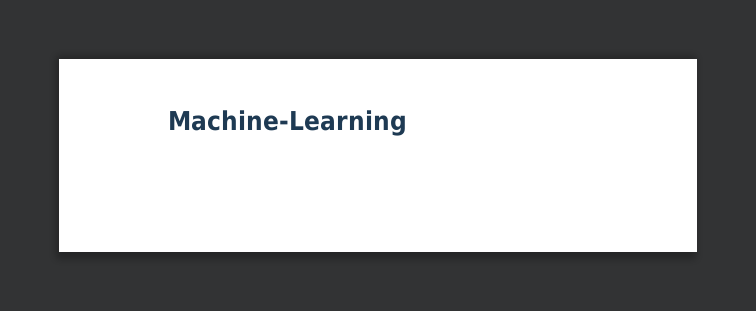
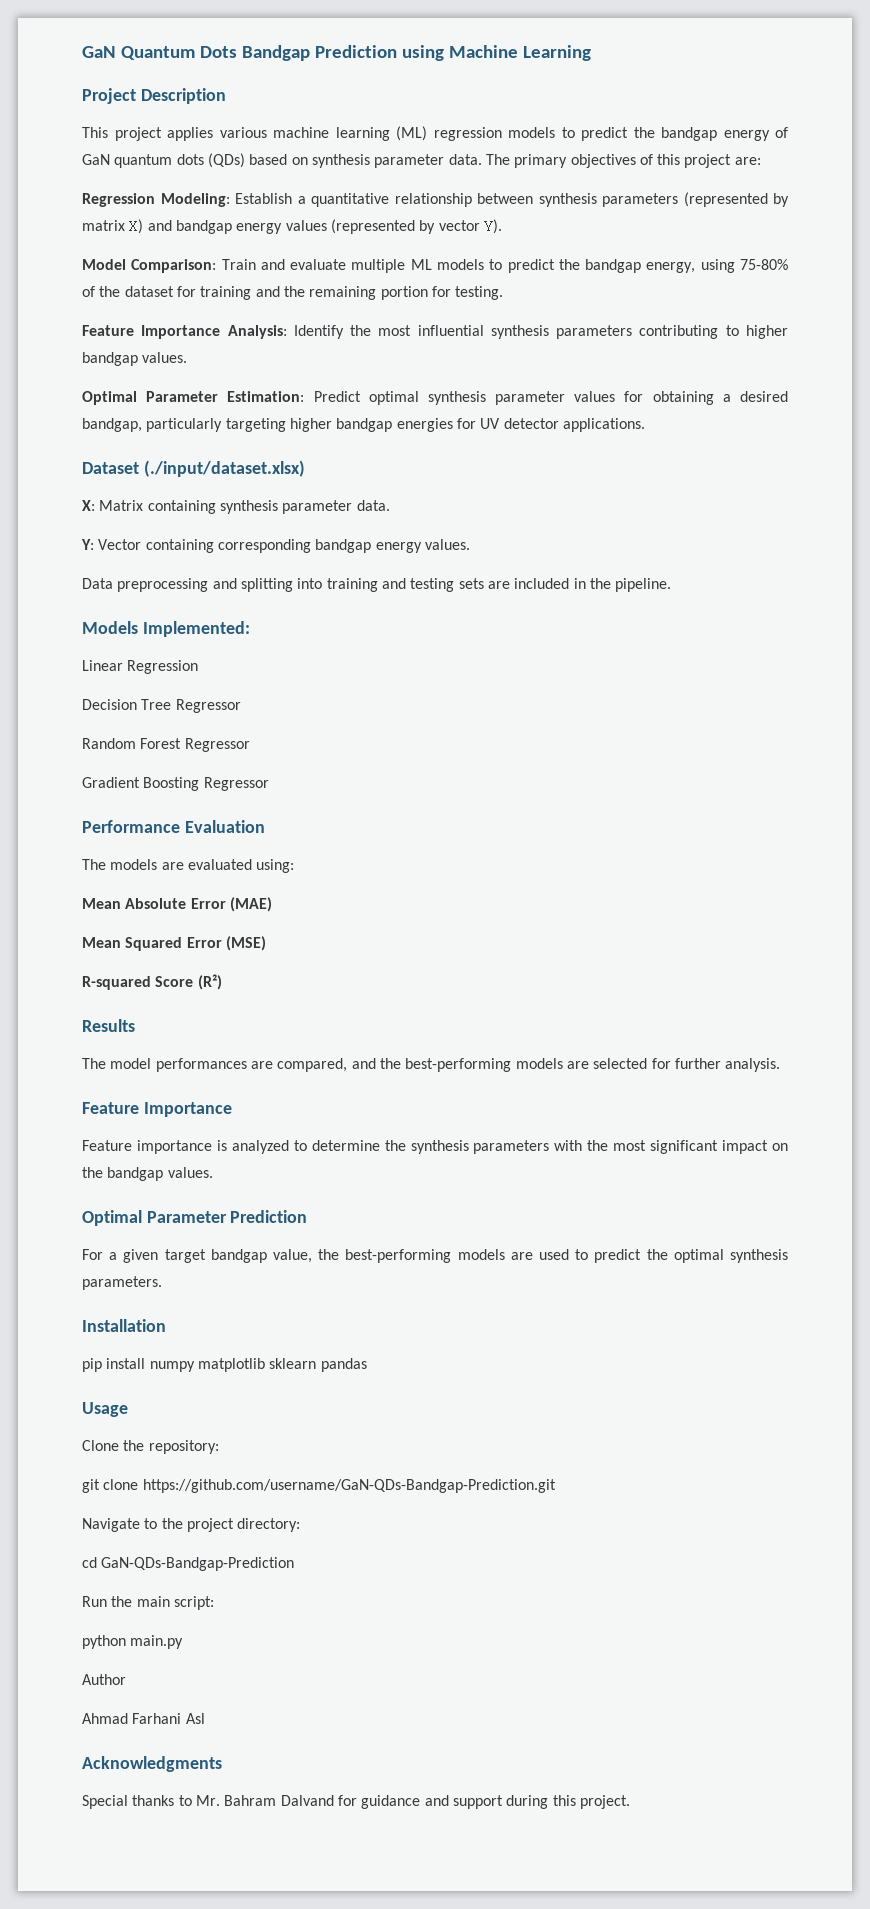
[168,110,407,136] Machine-Learning -> [82,45,591,61] [82,88,226,104] [82,126,788,141] [82,153,761,168] [82,192,789,207] [82,219,502,234] [82,259,789,273] [82,286,504,300] [82,325,788,339] [82,352,188,366] [82,391,788,405] [82,418,645,432] [82,460,305,477] [82,500,390,514] [81,539,470,553] [82,578,672,592] [82,621,250,637] [82,660,199,674] [82,699,241,713] [82,738,250,752] [82,777,269,791] [82,820,265,833] [82,859,295,873] [82,897,272,912] [82,936,266,951] [82,974,222,990] [82,1019,135,1032] [82,1058,781,1072] [82,1102,232,1117] [82,1140,789,1154] [82,1167,213,1181] [82,1210,308,1226] [82,1249,789,1263] [82,1276,162,1290] [82,1319,166,1332] [82,1358,367,1372] [82,1402,128,1417] [82,1440,219,1454] [82,1479,556,1493] [82,1518,301,1532] [82,1557,295,1571] [82,1596,214,1610] [82,1635,184,1649] [82,1674,126,1685] [82,1713,205,1724] [82,1756,222,1772] [82,1795,630,1809] GaN Quantum Dots Bandgap Prediction using Machine Learning // Project Description // This project applies various machine learning (ML) regression models to predict the bandgap energy of GaN quantum dots (QDs) based on synthesis parameter data. The primary objectives of this project are: // Regression Modeling: Establish a quantitative relationship between synthesis parameters (represented by matrix X) and bandgap energy values (represented by vector Y). // Model Comparison: Train and evaluate multiple ML models to predict the bandgap energy, using 75-80% of the dataset for training and the remaining portion for testing. // Feature Importance Analysis: Identify the most influential synthesis parameters contributing to higher bandgap values. // Optimal Parameter Estimation: Predict optimal synthesis parameter values for obtaining a desired bandgap, particularly targeting higher bandgap energies for UV detector applications. // Dataset (./input/dataset.xlsx) // X: Matrix containing synthesis parameter data. // Y: Vector containing corresponding bandgap energy values. // Data preprocessing and splitting into training and testing sets are included in the pipeline. // Models Implemented: // Linear Regression // Decision Tree Regressor // Random Forest Regressor // Gradient Boosting Regressor // Performance Evaluation // The models are evaluated using: // Mean Absolute Error (MAE) // Mean Squared Error (MSE) // R-squared Score (R²) // Results // The model performances are compared, and the best-performing models are selected for further analysis. // Feature Importance // Feature importance is analyzed to determine the synthesis parameters with the most significant impact on the bandgap values. // Optimal Parameter Prediction // For a given target bandgap value, the best-performing models are used to predict the optimal synthesis parameters. // Installation // pip install numpy matplotlib sklearn pandas // Usage // Clone the repository: // git clone https://github.com/username/GaN-QDs-Bandgap-Prediction.git // Navigate to the project directory: // cd GaN-QDs-Bandgap-Prediction // Run the main script: // python main.py // Author // Ahmad Farhani Asl // Acknowledgments // Special thanks to Mr. Bahram Dalvand for guidance and support during this project.

